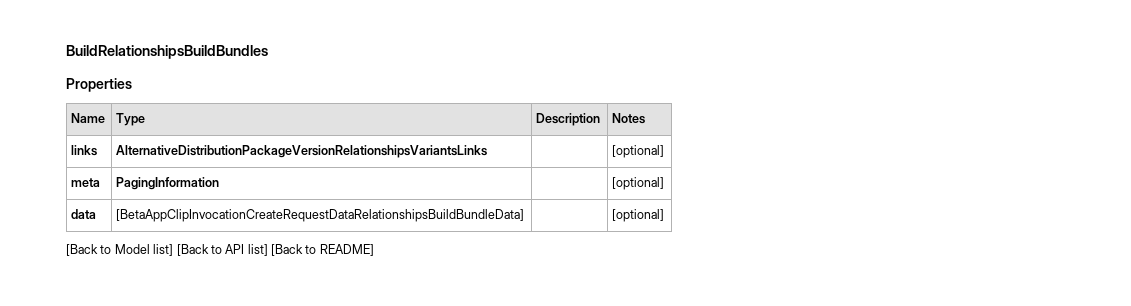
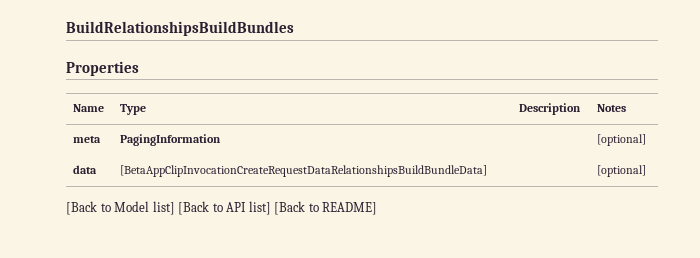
[71,145,98,156] [116,145,488,158] [612,145,665,158] // links | AlternativeDistributionPackageVersionRelationshipsVariantsLinks | | [optional] -> (626, 108) none

